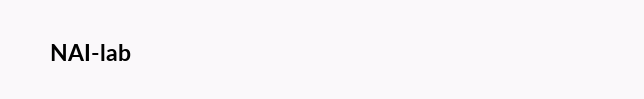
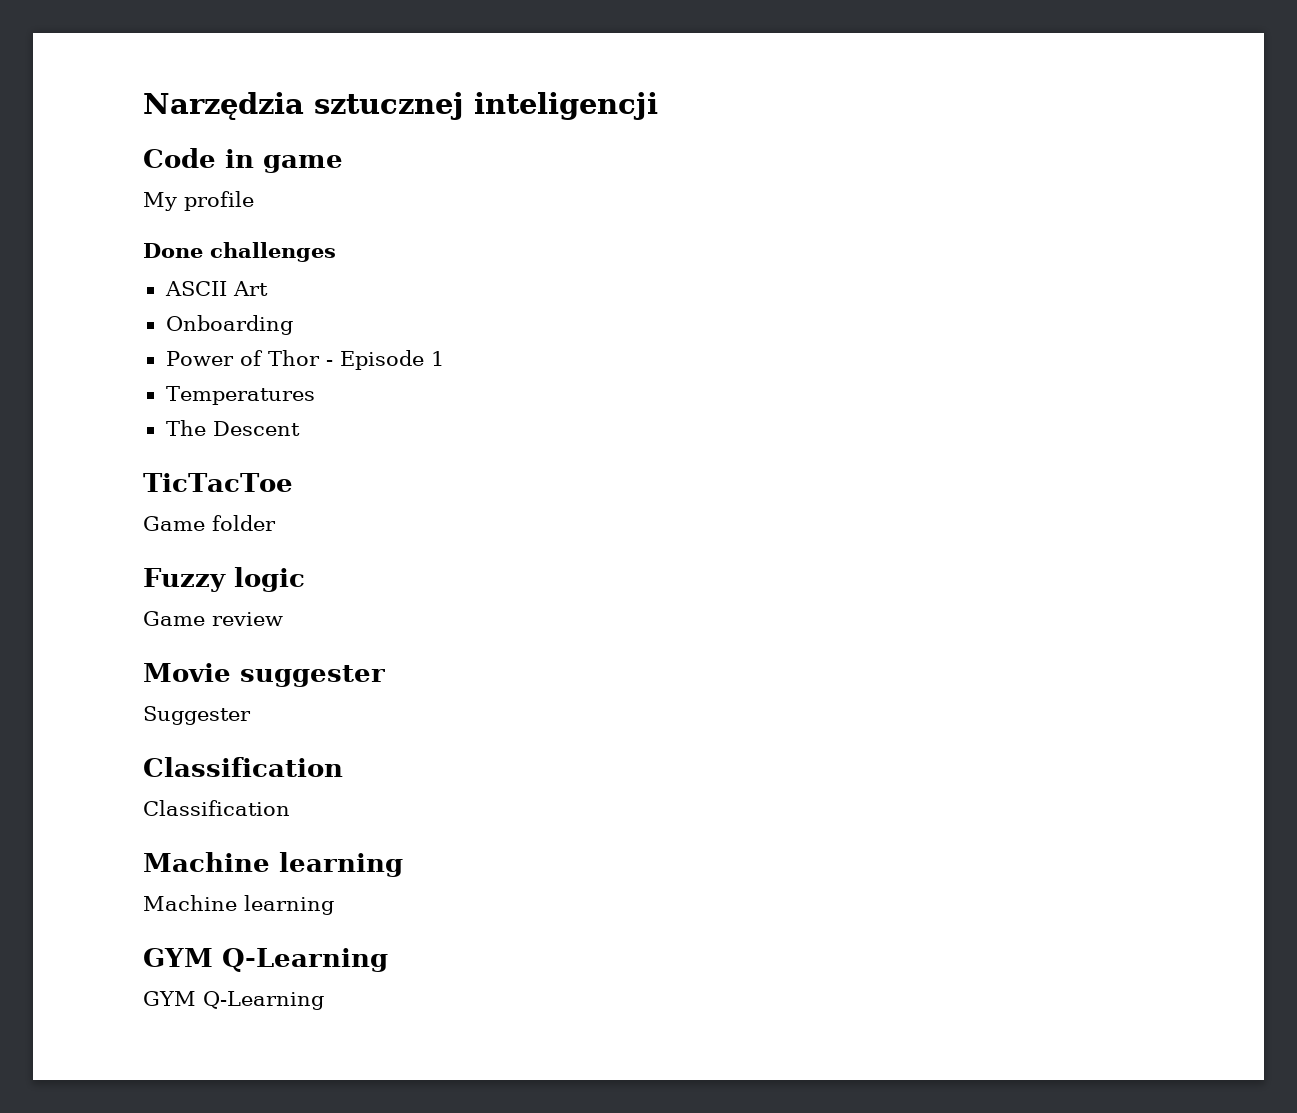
[50,44,131,61] NAI-lab -> [143,92,658,120] [143,148,343,173] [143,191,254,211] [143,242,336,262] [164,281,268,296] [165,315,293,335] [165,350,444,370] [165,386,315,405] [165,420,300,436] [143,473,293,492] [143,515,276,531] [143,567,305,592] [143,611,283,626] [143,663,385,687] [143,706,251,725] [143,757,343,777] [143,800,290,816] [143,852,403,877] [143,895,334,915] [143,948,388,972] [143,991,324,1010] Narzędzia sztucznej inteligencji // Code in game // My profile // Done challenges // ASCII Art // Onboarding // Power of Thor - Episode 1 // Temperatures // The Descent // TicTacToe // Game folder // Fuzzy logic // Game review // Movie suggester // Suggester // Classification // Classification // Machine learning // Machine learning // GYM Q-Learning // GYM Q-Learning

